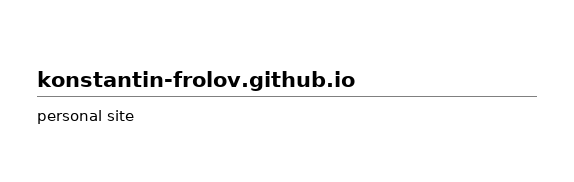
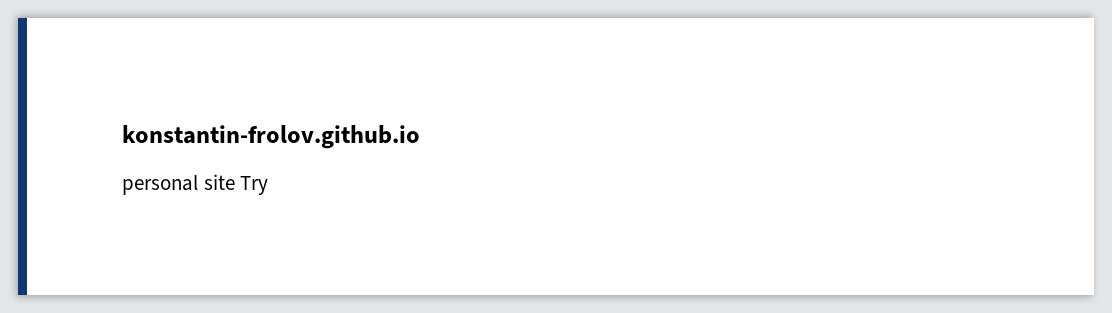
(134, 115) none -> [240,176,269,195] Try

